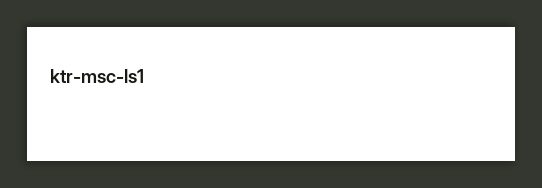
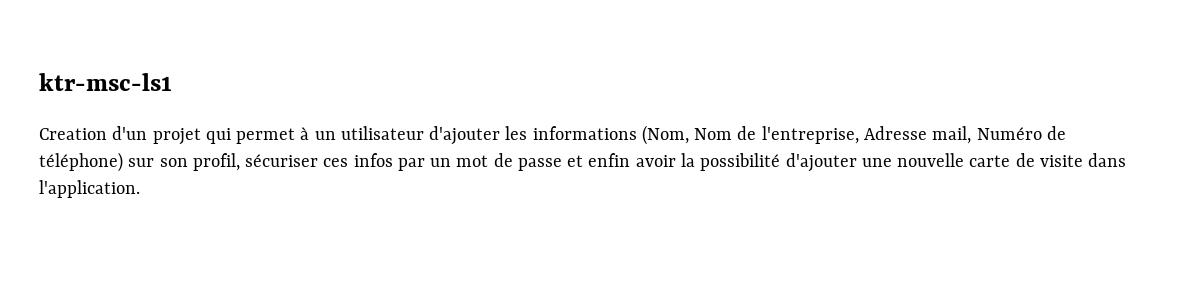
(144, 76) none -> [39,125,1066,145] [39,152,1127,172] [39,180,140,198] // Creation d'un projet qui permet à un utilisateur d'ajouter les informations (Nom, Nom de l'entreprise, Adresse mail, Numéro de téléphone) sur son profil, sécuriser ces infos par un mot de passe et enfin avoir la possibilité d'ajouter une nouvelle carte de visite dans l'application.

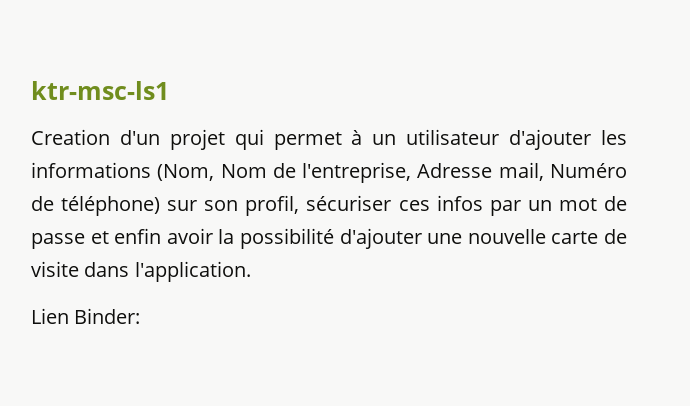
(140, 189) none -> [31,308,141,324] // Lien Binder:

